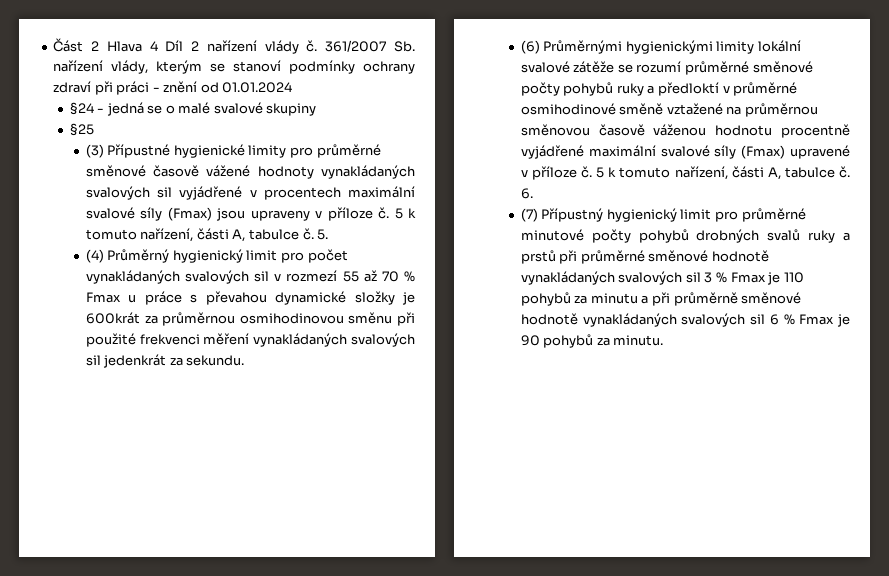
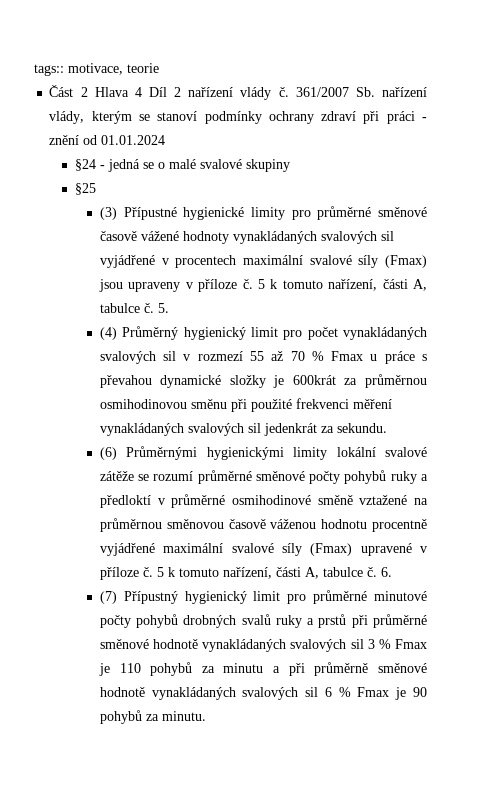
(53, 45) none -> [34,63,159,76] tags:: motivace, teorie //

